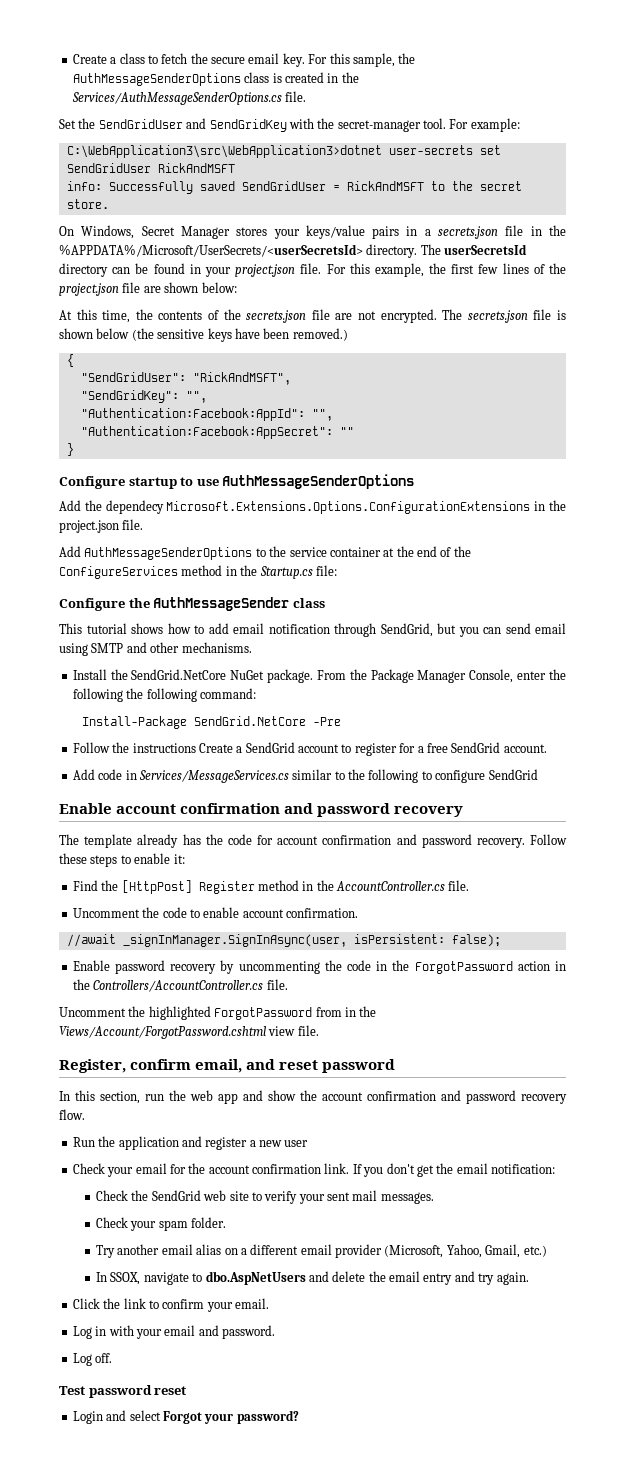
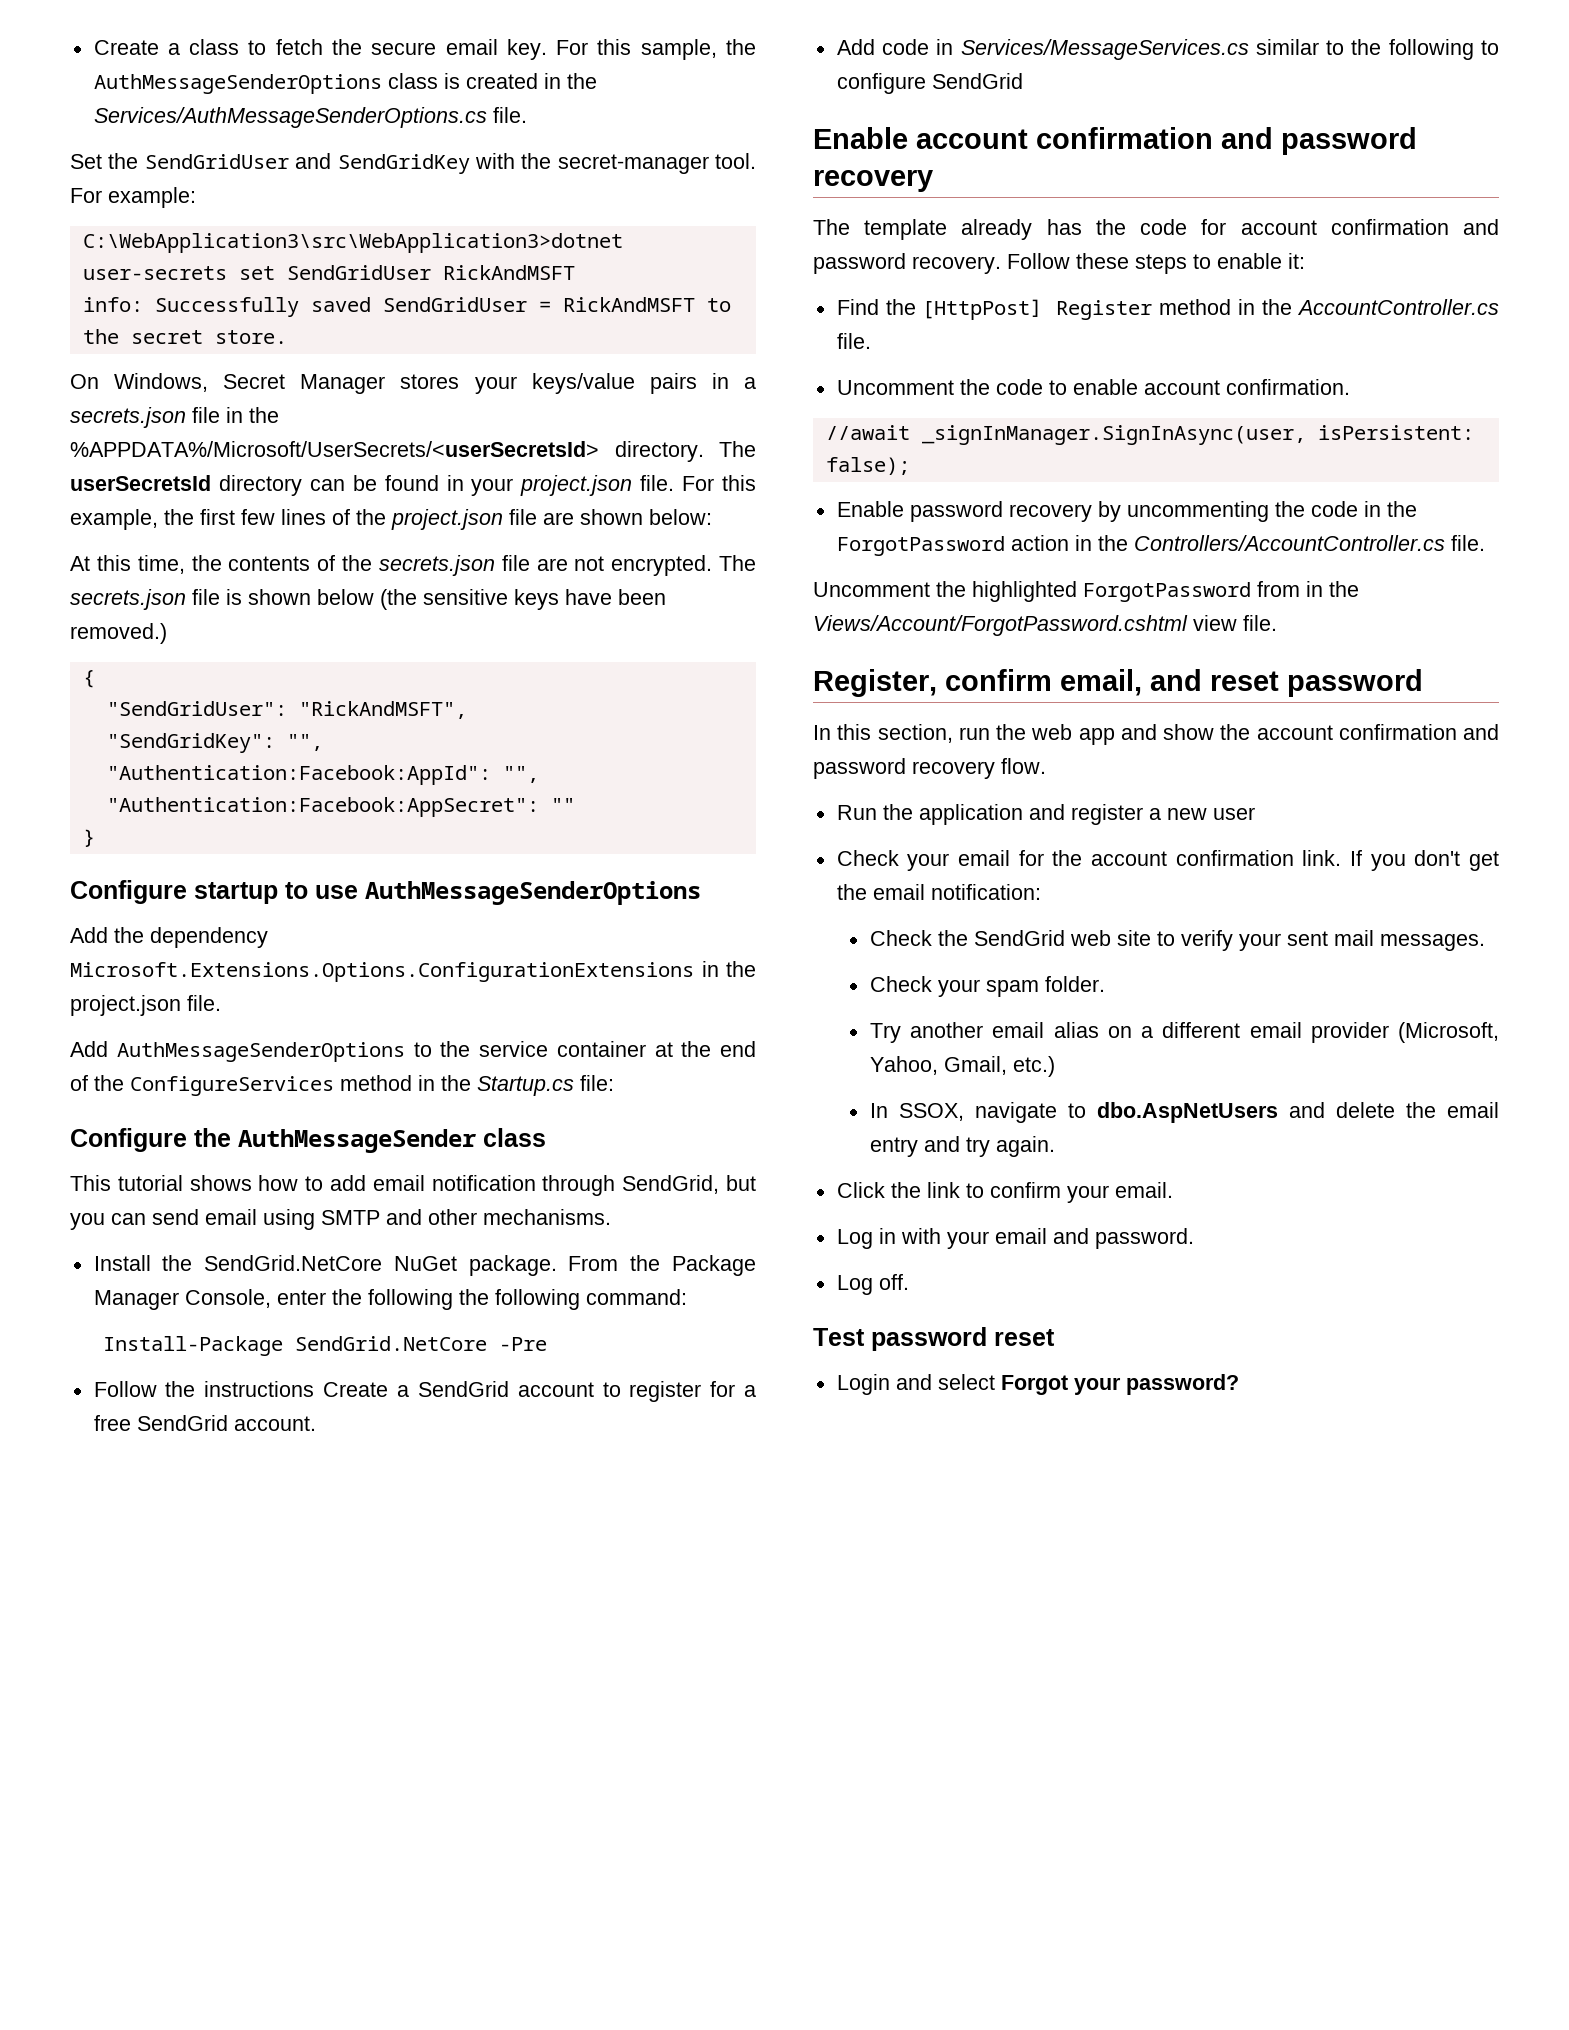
[105,500,164,514] dependecy -> [150,927,268,948] dependency

